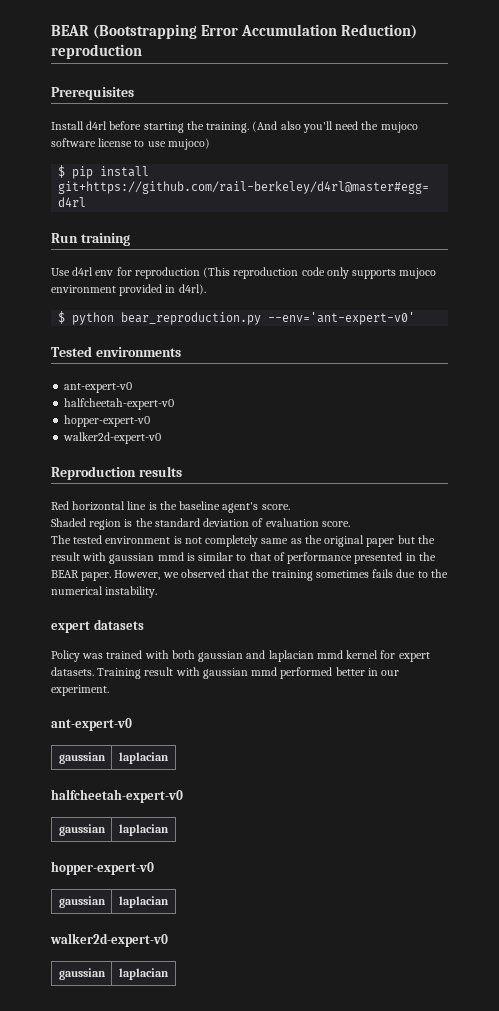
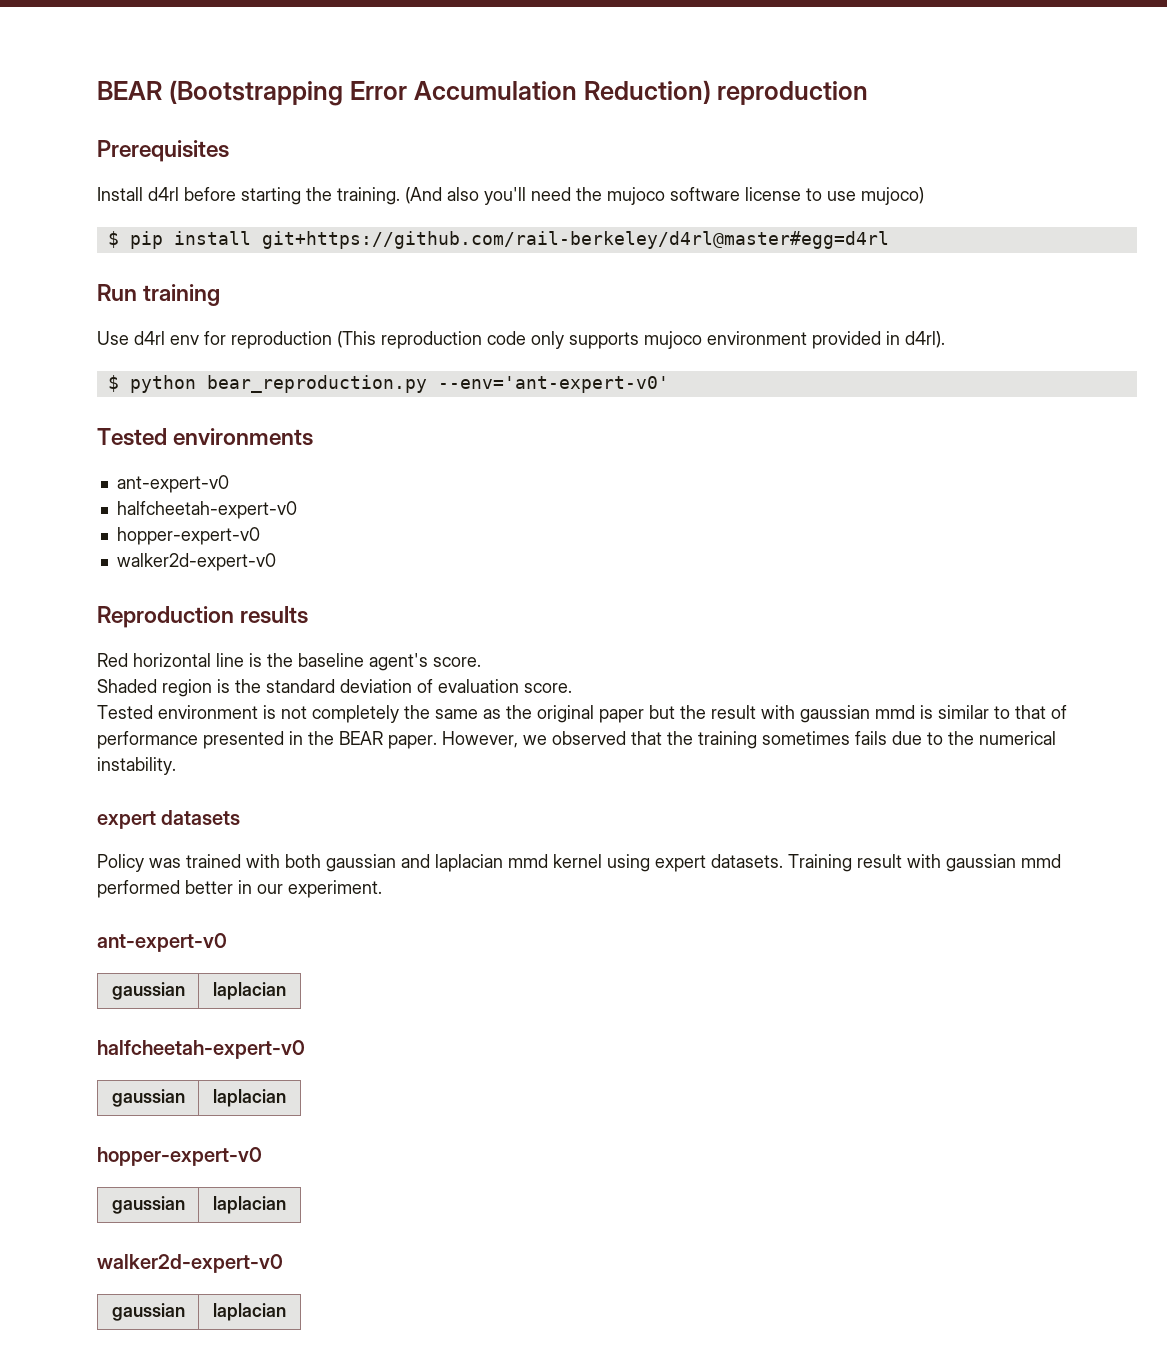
[51,535,103,544] The tested -> [97,705,153,719] Tested
(259, 541) none -> [404,705,430,719] the
[380,650,396,659] for -> [607,854,650,872] using

